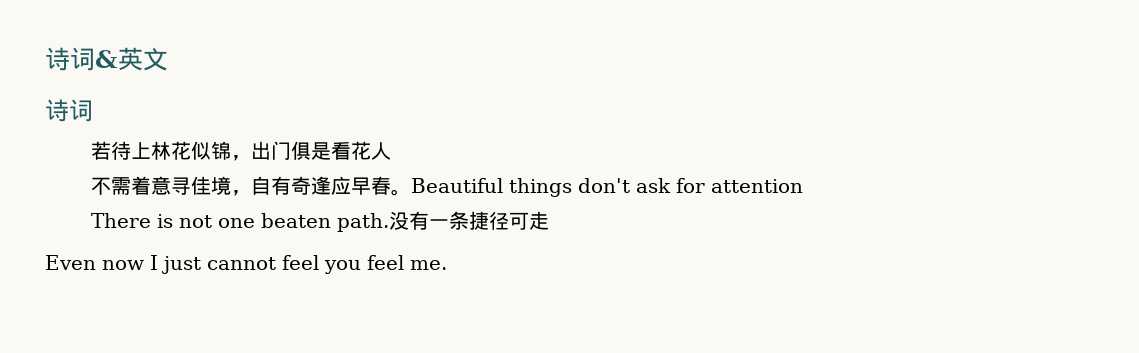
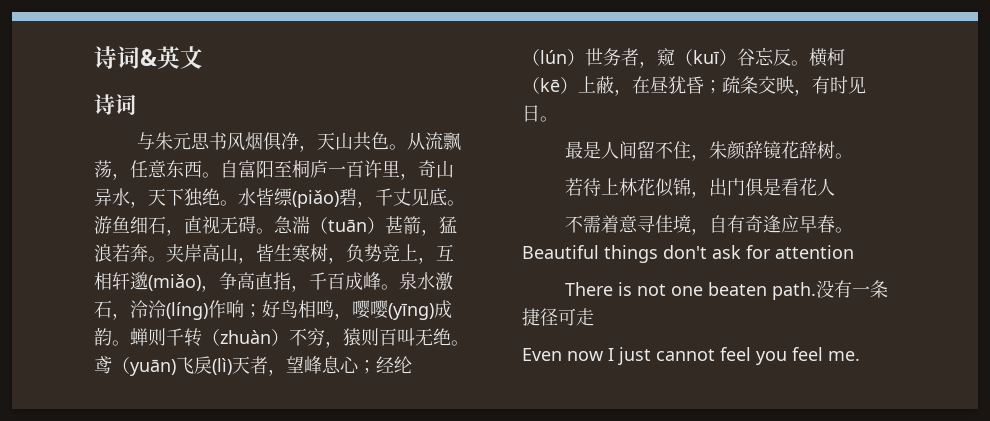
(93, 110) none -> [136,132,461,152] [94,160,454,180] [94,188,465,208] [94,216,457,236] [94,244,454,264] [94,272,453,292] [94,300,452,320] [94,327,469,348] [94,356,412,376] [522,47,845,68] [522,76,866,96] [522,105,558,122] [564,141,853,161] // 与朱元思书风烟俱净，天山共色。从流飘荡，任意东西。自富阳至桐庐一百许里，奇山异水，天下独绝。水皆缥(piǎo)碧，千丈见底。游鱼细石，直视无碍。急湍（tuān）甚箭，猛浪若奔。夹岸高山，皆生寒树，负势竞上，互相轩邈(miǎo)，争高直指，千百成峰。泉水激石，泠泠(líng)作响；好鸟相鸣，嘤嘤(yīng)成韵。蝉则千转（zhuàn）不穷，猿则百叫无绝。鸢（yuān)飞戾(lì)天者，望峰息心；经纶（lún）世务者，窥（kuī）谷忘反。横柯（kē）上蔽，在昼犹昏；疏条交映，有时见日。 // 最是人间留不住，朱颜辞镜花辞树。

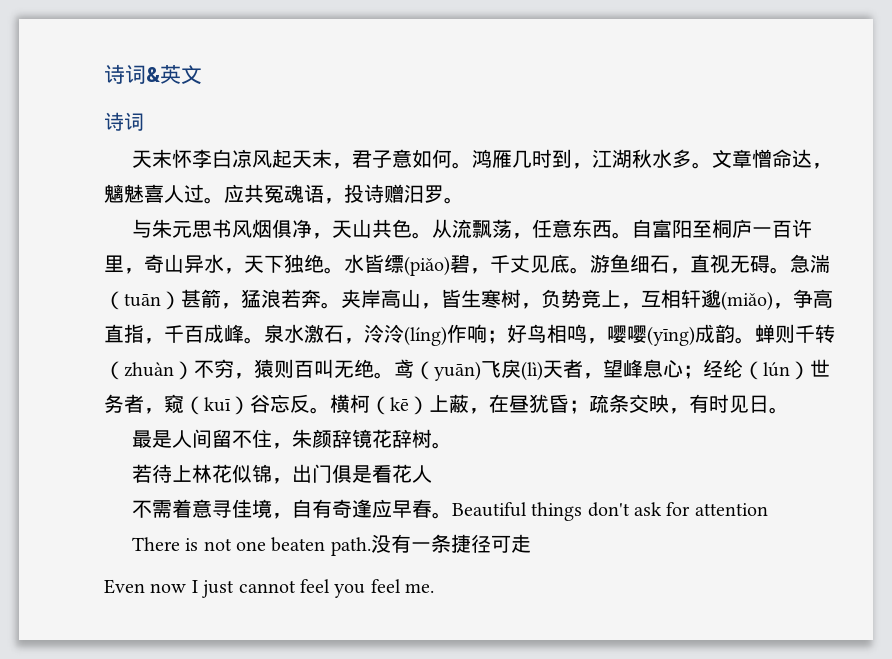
(136, 104) none -> [131,149,832,169] [104,184,464,204] // 天末怀李白凉风起天末，君子意如何。鸿雁几时到，江湖秋水多。文章憎命达，魑魅喜人过。应共冤魂语，投诗赠汨罗。

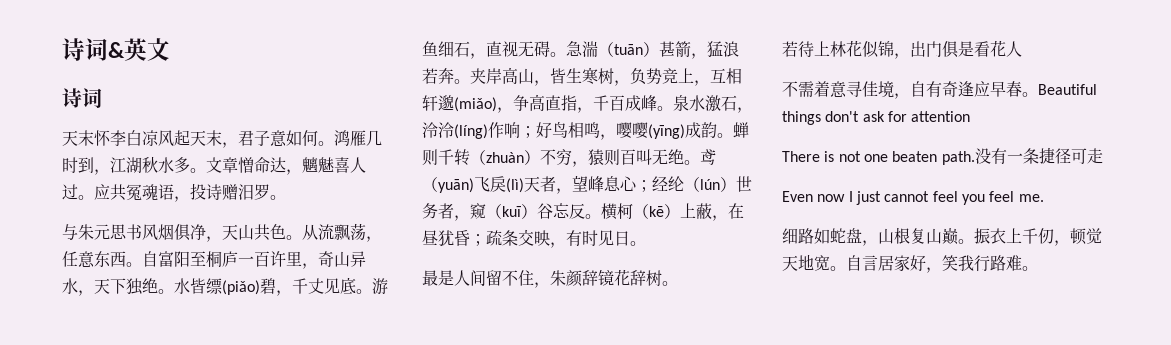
(435, 588) none -> [782,227,1102,246] [782,254,1038,273] // 细路如蛇盘，山根复山巅。振衣上千仞，顿觉天地宽。自言居家好，笑我行路难。

